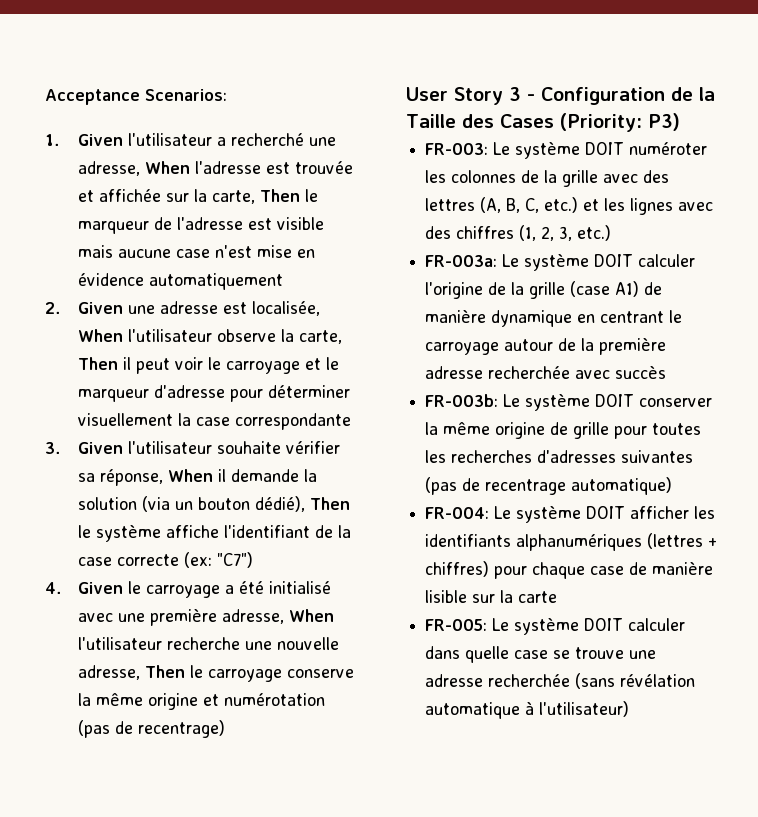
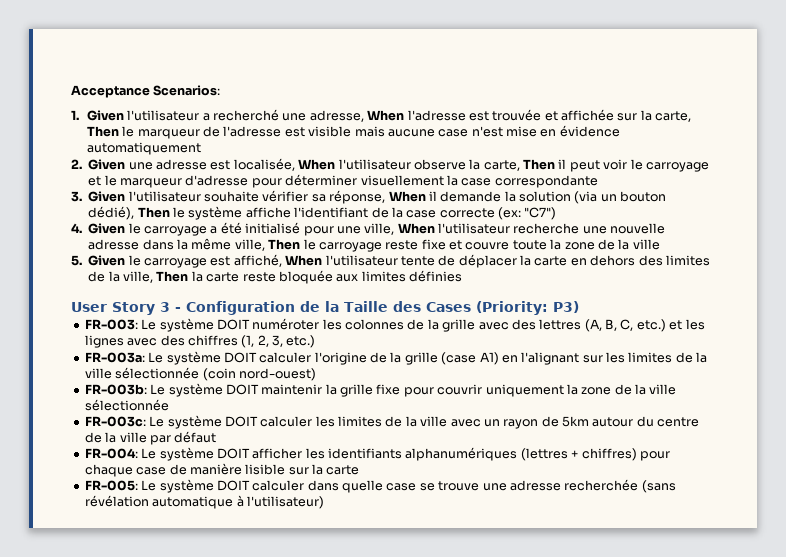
[77,609,284,626] avec une première adresse, -> [303,223,395,236] pour une ville,
[77,665,354,682] [77,693,325,710] [77,720,225,738] adresse, Then le carroyage conserve la même origine et numérotation (pas de recentrage) -> [88,238,660,252] [71,254,710,268] [88,270,462,284] adresse dans la même ville, Then le carroyage reste fixe et couvre toute la zone de la ville // 5. Given le carroyage est affiché, When l'utilisateur tente de déplacer la carte en dehors des limites de la ville, Then la carte reste bloquée aux limites définies
[644,282,663,295] [425,310,683,327] [425,338,667,355] [425,366,667,379] [425,394,713,411] [425,422,702,439] [425,450,694,463] [425,477,673,495] de manière dynamique en centrant le carroyage autour de la première adresse recherchée avec succès // FR-003b: Le système DOIT conserver la même origine de grille pour toutes les recherches d'adresses suivantes (pas de recentrage automatique) -> [501,352,708,365] [84,367,316,381] [84,383,677,397] [84,399,169,411] [84,415,700,429] [84,431,217,445] en l'alignant sur les limites de la ville sélectionnée (coin nord-ouest) // FR-003b: Le système DOIT maintenir la grille fixe pour couvrir uniquement la zone de la ville sélectionnée // FR-003c: Le système DOIT calculer les limites de la ville avec un rayon de 5km autour du centre de la ville par défaut

